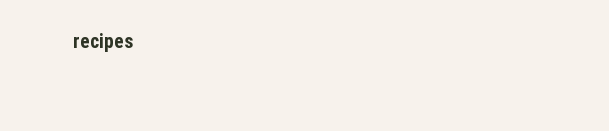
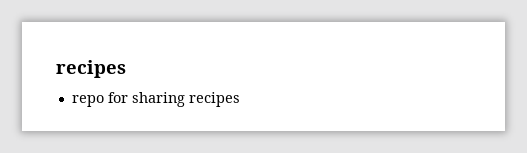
[73,33,133,52] recipes -> [56,60,126,78] [71,92,240,107] recipes // repo for sharing recipes

